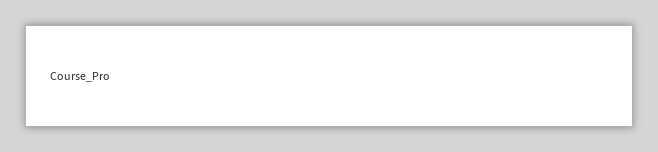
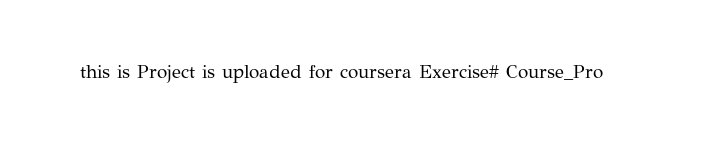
(50, 77) none -> [80,65,499,83] this is Project is uploaded for coursera Exercise#

